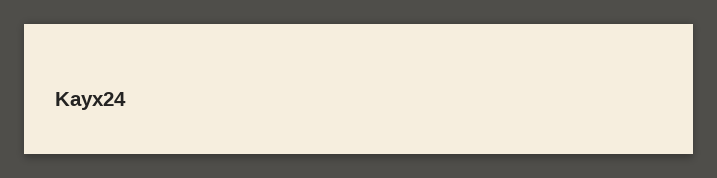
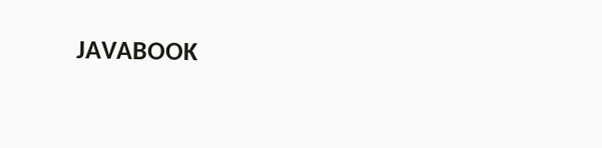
[55,92,126,110] Kayx24 -> [76,41,199,61] JAVABOOK

